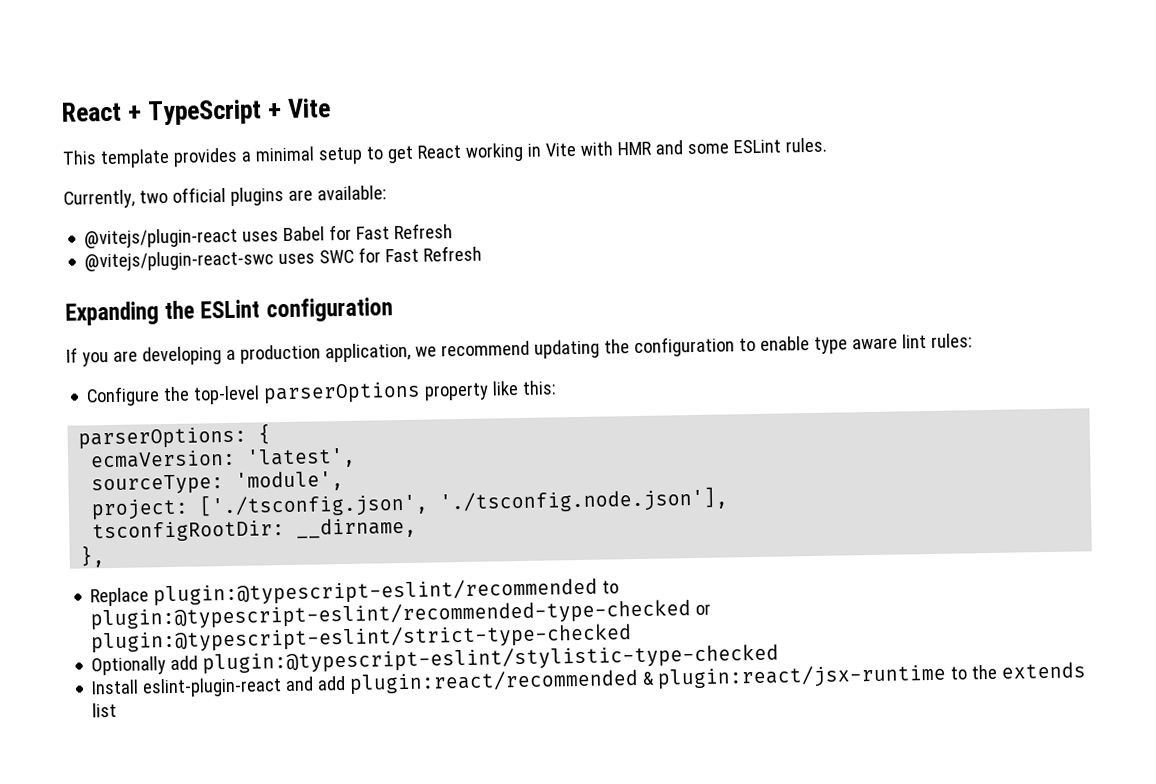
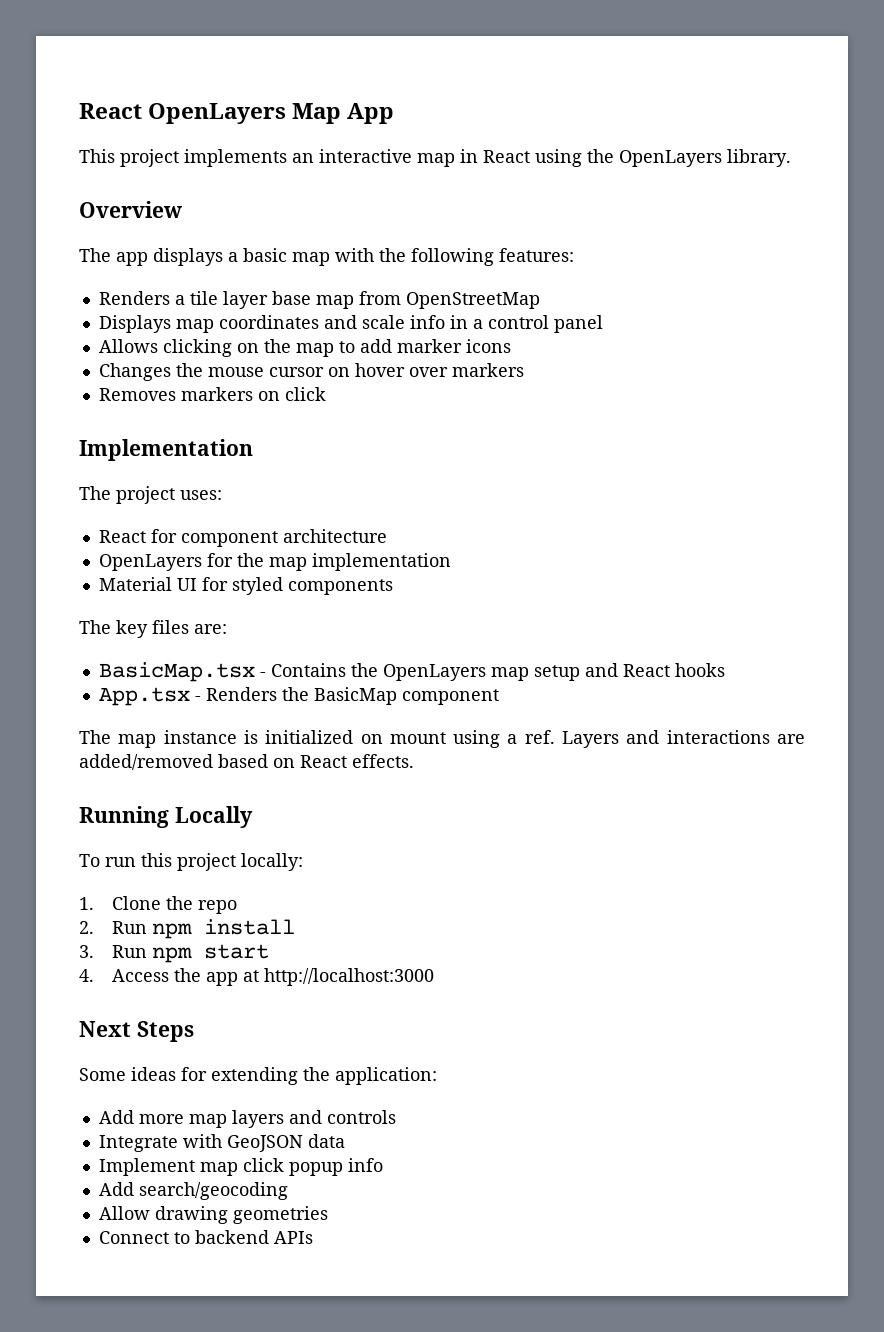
[61,98,332,126] [62,137,827,169] [63,185,387,209] [84,223,454,249] [84,245,483,272] [65,297,393,326] [66,333,973,367] [86,380,558,407] [78,423,272,450] [90,447,357,469] [91,470,345,496] [91,486,730,521] [92,516,418,543] [80,545,106,568] [90,577,620,607] [90,599,712,631] [91,623,633,654] [91,643,780,676] [91,661,1087,698] [92,702,118,718] React + TypeScript + Vite // This template provides a minimal setup to get React working in Vite with HMR and some ESLint rules. // Currently, two official plugins are available: // @vitejs/plugin-react uses Babel for Fast Refresh // @vitejs/plugin-react-swc uses SWC for Fast Refresh // Expanding the ESLint configuration // If you are developing a production application, we recommend updating the configuration to enable type aware lint rules: // Configure the top-level parserOptions property like this: // parserOptions: { // ecmaVersion: 'latest', // sourceType: 'module', // project: ['./tsconfig.json', './tsconfig.node.json'], // tsconfigRootDir: __dirname, // }, // Replace plugin:@typescript-eslint/recommended to plugin:@typescript-eslint/recommended-type-checked or plugin:@typescript-eslint/strict-type-checked // Optionally add plugin:@typescript-eslint/stylistic-type-checked // Install eslint-plugin-react and add plugin:react/recommended & plugin:react/jsx-runtime to the extends list -> [79,103,395,124] [79,149,791,167] [79,201,182,218] [79,248,574,266] [98,291,540,309] [98,315,603,333] [98,339,511,357] [98,363,524,381] [98,387,326,401] [79,439,253,461] [79,486,222,504] [98,529,387,547] [98,553,451,571] [98,577,393,595] [79,620,227,638] [98,662,725,682] [98,687,499,706] [79,730,805,748] [79,754,414,770] [79,806,253,828] [79,853,303,871] [79,896,238,914] [79,919,296,939] [79,944,270,963] [79,968,435,986] [79,1021,194,1042] [79,1067,437,1085] [98,1110,396,1128] [98,1134,345,1152] [98,1158,383,1176] [98,1182,288,1200] [98,1206,328,1224] [98,1230,313,1244] React OpenLayers Map App // This project implements an interactive map in React using the OpenLayers library. // Overview // The app displays a basic map with the following features: // Renders a tile layer base map from OpenStreetMap // Displays map coordinates and scale info in a control panel // Allows clicking on the map to add marker icons // Changes the mouse cursor on hover over markers // Removes markers on click // Implementation // The project uses: // React for component architecture // OpenLayers for the map implementation // Material UI for styled components // The key files are: // BasicMap.tsx - Contains the OpenLayers map setup and React hooks // App.tsx - Renders the BasicMap component // The map instance is initialized on mount using a ref. Layers and interactions are added/removed based on React effects. // Running Locally // To run this project locally: // 1. Clone the repo // 2. Run npm install // 3. Run npm start // 4. Access the app at http://localhost:3000 // Next Steps // Some ideas for extending the application: // Add more map layers and controls // Integrate with GeoJSON data // Implement map click popup info // Add search/geocoding // Allow drawing geometries // Connect to backend APIs

